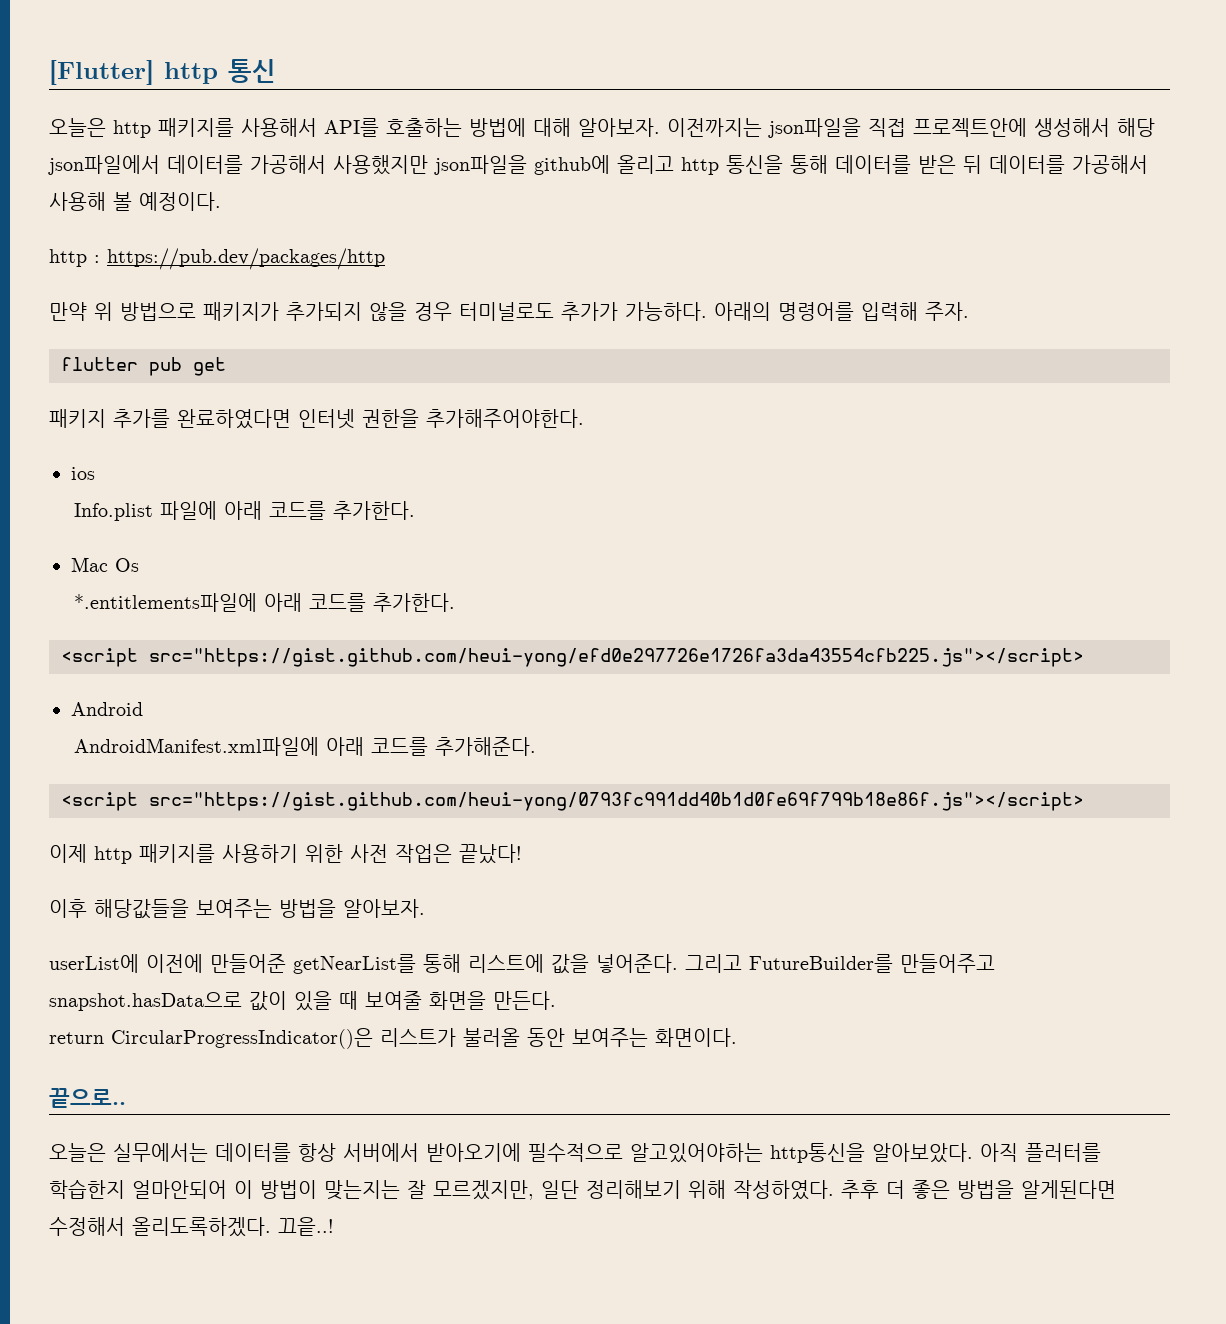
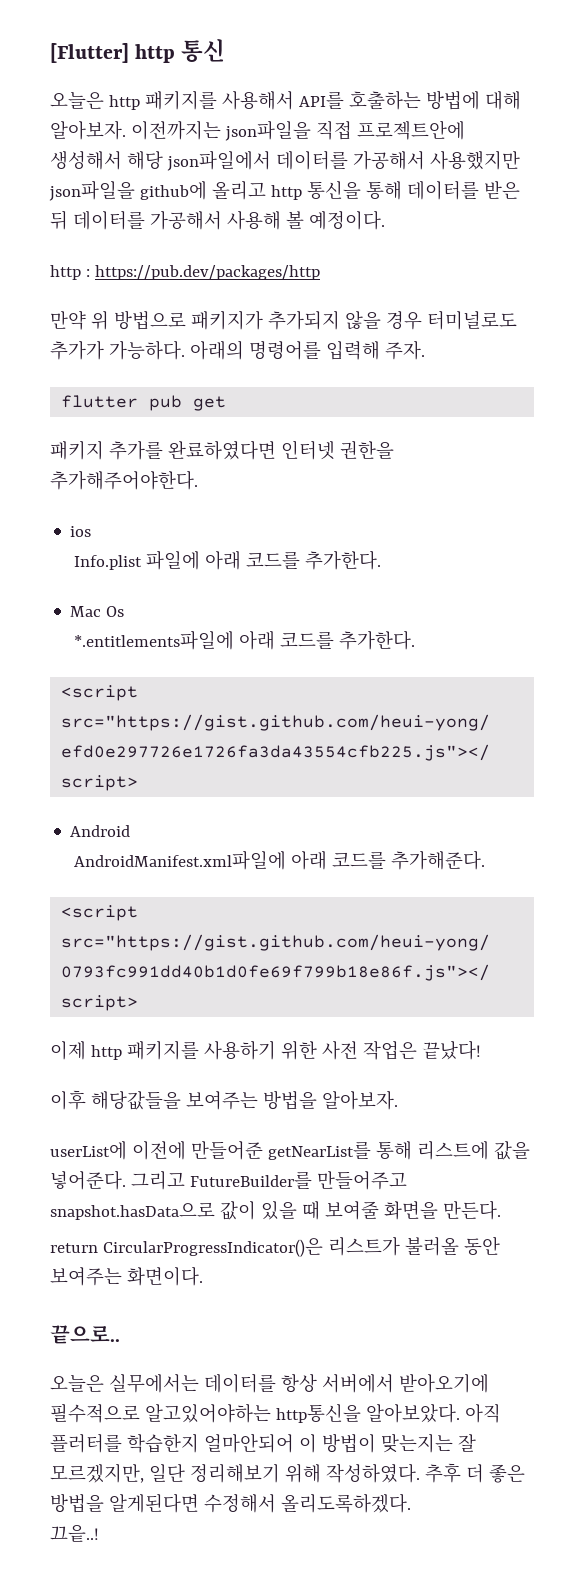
(271, 1227) none -> (411, 1503) //

